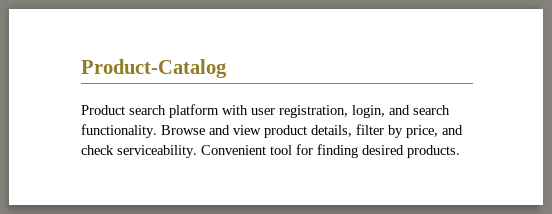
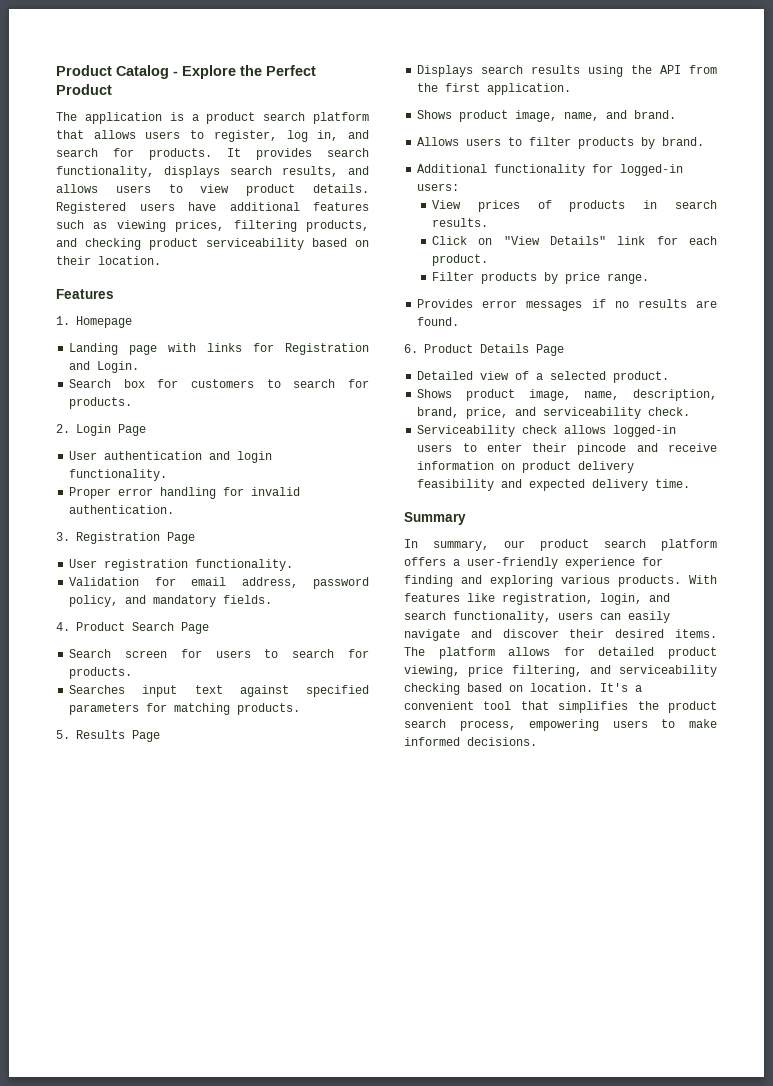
[81,59,227,78] [81,104,450,118] [81,124,463,138] [81,144,460,158] Product-Catalog // Product search platform with user registration, login, and search functionality. Browse and view product details, filter by price, and check serviceability. Convenient tool for finding desired products. -> [56,65,316,79] [56,84,112,95] [56,112,369,124] [56,130,370,142] [56,148,369,160] [56,166,369,178] [56,184,369,196] [56,202,369,214] [56,220,369,232] [56,238,369,250] [56,256,161,265] [56,289,114,299] [56,316,132,328] [69,343,369,355] [69,361,140,373] [69,379,369,388] [69,397,133,409] [56,424,146,436] [69,451,273,463] [69,469,168,481] [69,487,301,499] [69,505,175,514] [56,532,195,544] [69,559,294,571] [69,577,369,589] [69,595,273,607] [56,622,209,634] [69,649,370,658] [69,667,133,679] [69,685,369,697] [69,703,301,715] [56,730,160,742] [417,65,717,77] [417,83,572,95] [417,110,677,122] [417,137,705,149] [417,164,684,176] [417,183,460,191] [431,200,717,212] [431,218,488,227] [431,236,717,245] [431,254,488,266] [431,272,649,284] [417,299,717,311] [417,317,460,326] [404,344,564,356] [417,371,670,383] [417,389,717,401] [417,407,691,419] [417,425,677,437] [417,443,717,455] [417,461,635,473] [417,479,691,491] [404,512,466,525] [404,539,717,551] [404,557,663,569] [404,575,717,587] [404,593,670,605] [404,611,670,623] [404,629,717,641] [404,647,717,659] [404,665,717,677] [404,683,642,695] [404,701,717,713] [404,719,717,731] [404,737,537,746] Product Catalog - Explore the Perfect Product // The application is a product search platform that allows users to register, log in, and search for products. It provides search functionality, displays search results, and allows users to view product details. Registered users have additional features such as viewing prices, filtering products, and checking product serviceability based on their location. // Features // 1. Homepage // Landing page with links for Registration and Login. // Search box for customers to search for products. // 2. Login Page // User authentication and login functionality. // Proper error handling for invalid authentication. // 3. Registration Page // User registration functionality. // Validation for email address, password policy, and mandatory fields. // 4. Product Search Page // Search screen for users to search for products. // Searches input text against specified parameters for matching products. // 5. Results Page // Displays search results using the API from the first application. // Shows product image, name, and brand. // Allows users to filter products by brand. // Additional functionality for logged-in users: // View prices of products in search results. // Click on "View Details" link for each product. // Filter products by price range. // Provides error messages if no results are found. // 6. Product Details Page // Detailed view of a selected product. // Shows product image, name, description, brand, price, and serviceability check. // Serviceability check allows logged-in users to enter their pincode and receive information on product delivery feasibility and expected delivery time. // Summary // In summary, our product search platform offers a user-friendly experience for finding and exploring various products. With features like registration, login, and search functionality, users can easily navigate and discover their desired items. The platform allows for detailed product viewing, price filtering, and serviceability checking based on location. It's a convenient tool that simplifies the product search process, empowering users to make informed decisions.

